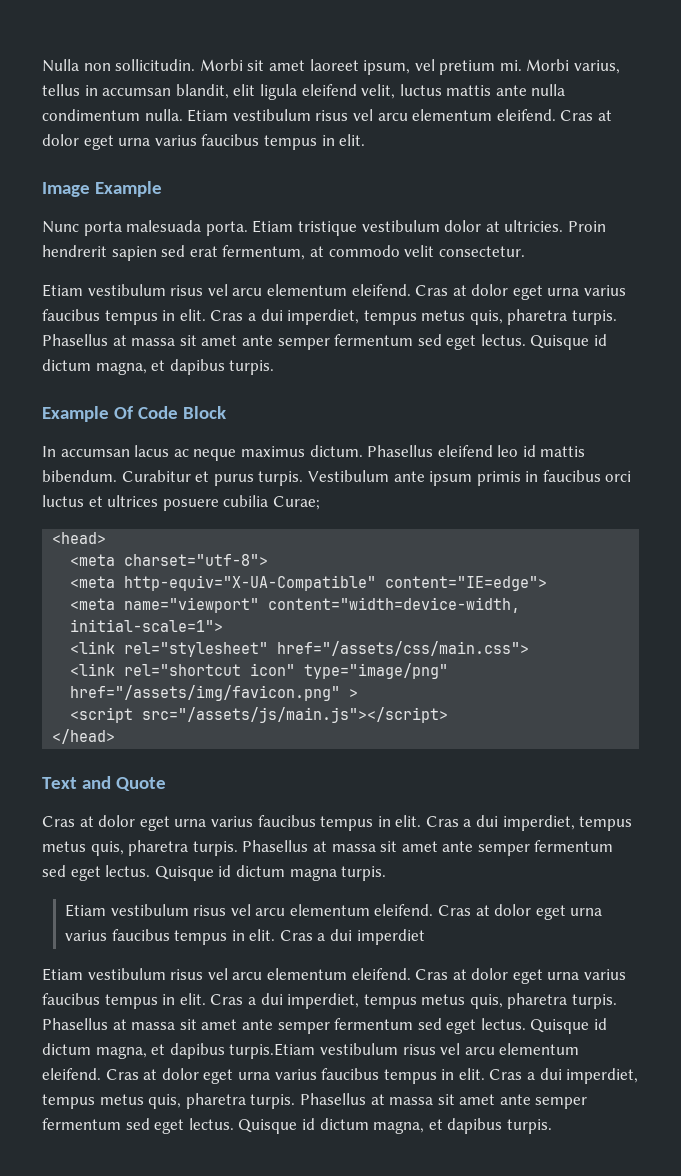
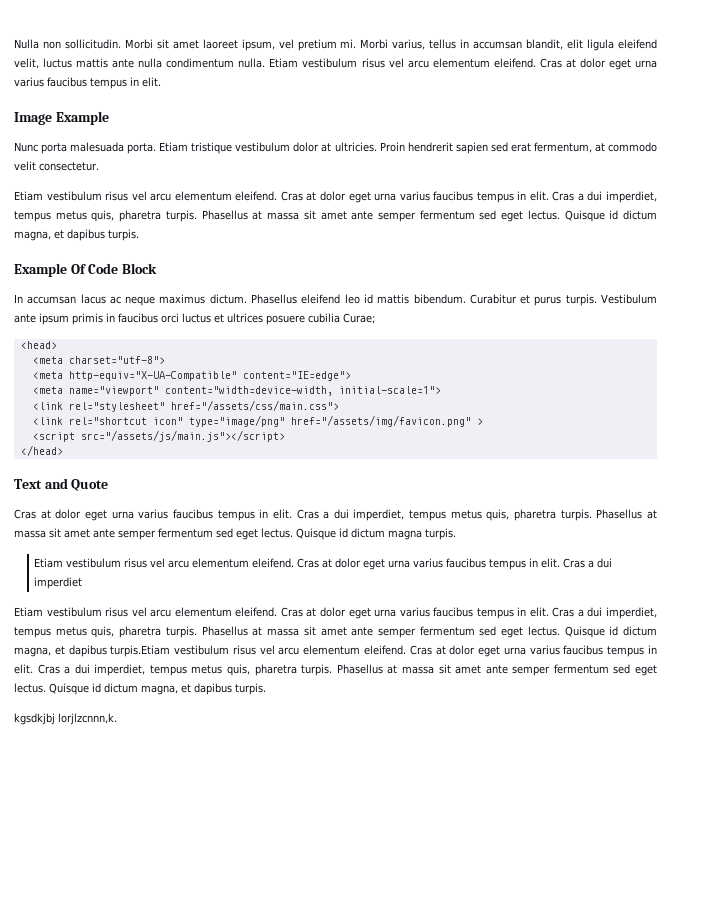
(552, 1126) none -> [14,713,117,725] // kgsdkjbj lorjlzcnnn,k.

